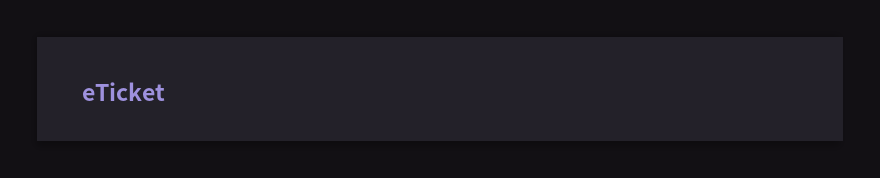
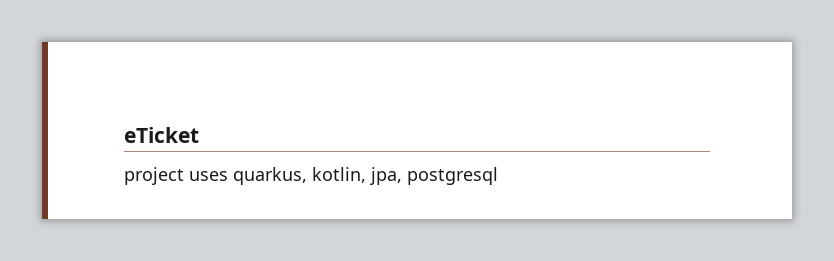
(165, 91) none -> [124,167,498,185] // project uses quarkus, kotlin, jpa, postgresql

